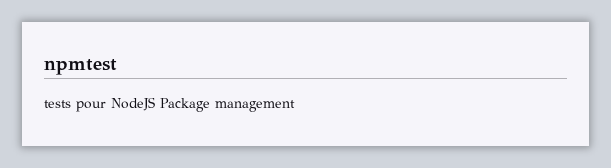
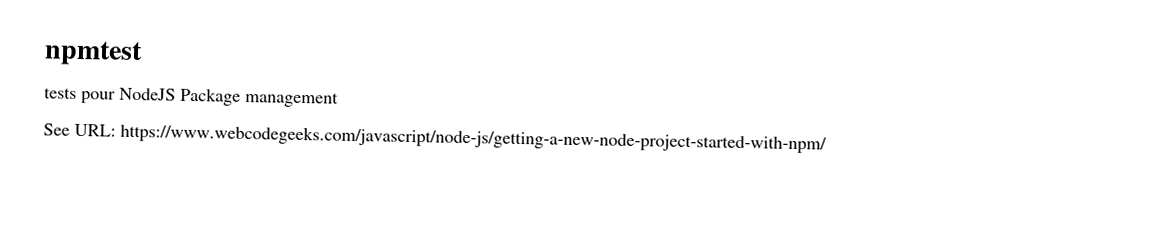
(295, 106) none -> [43,123,827,154] // See URL: https://www.webcodegeeks.com/javascript/node-js/getting-a-new-node-project-started-with-npm/

